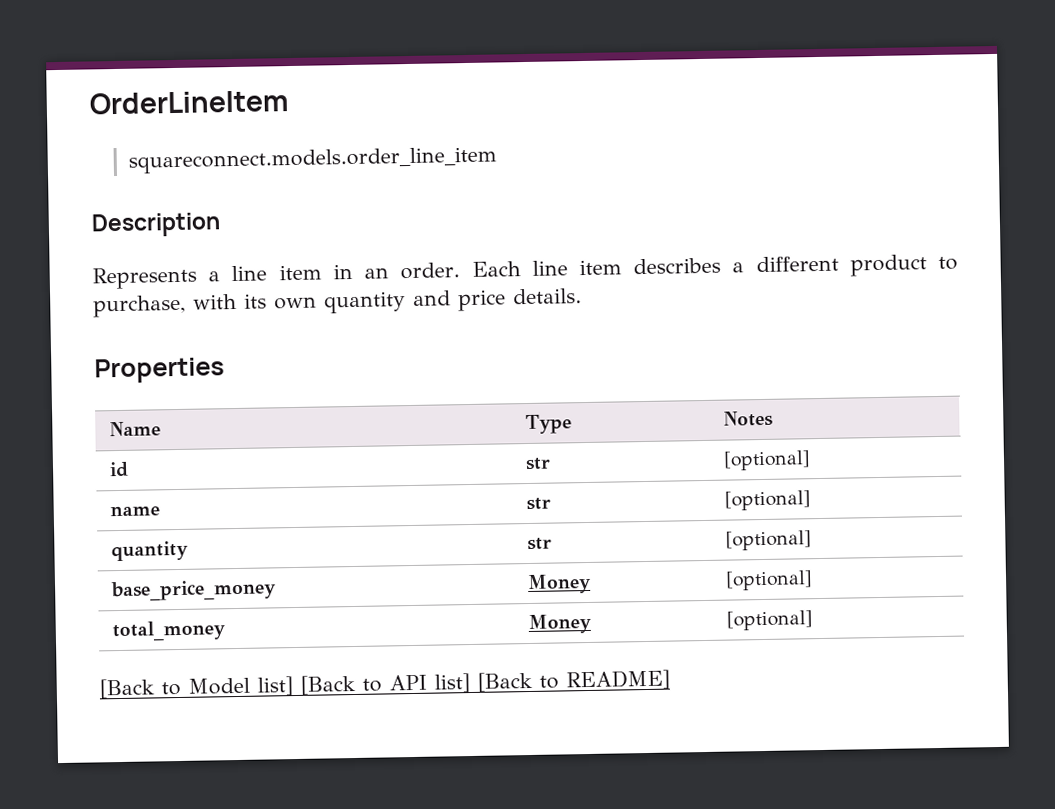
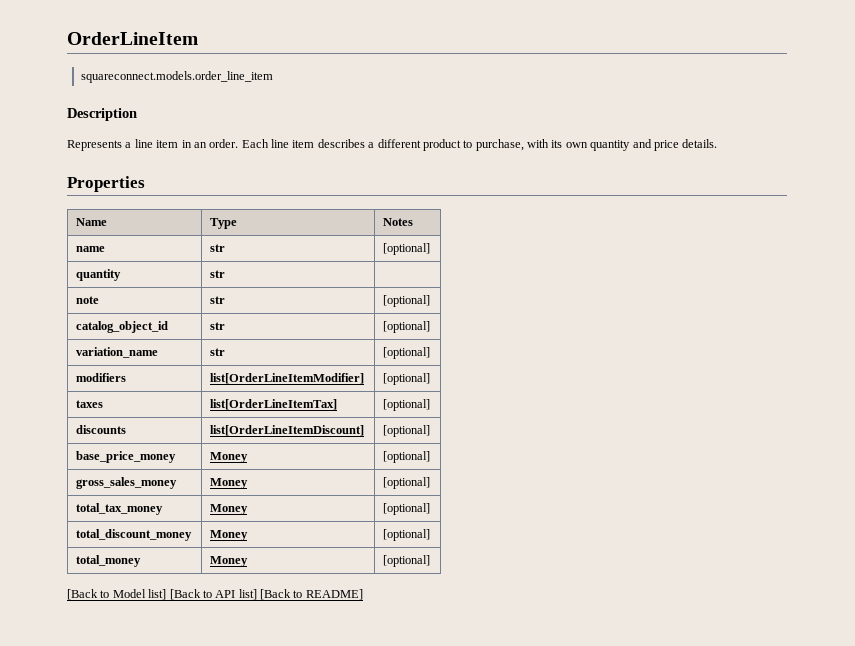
[109,461,130,478] [525,457,552,471] [723,450,812,471] // id | str | [optional] -> (414, 222) none
[725,530,813,551] [110,579,278,602] [optional] // base_price_money -> [76,296,100,304] [210,296,226,304] [383,295,431,307] [76,321,169,333] [210,322,226,330] [383,321,431,333] [76,347,159,358] [210,348,226,356] [383,347,431,359] [76,373,127,382] [210,373,365,384] [383,373,431,385] [76,400,104,408] [210,399,338,410] [383,399,431,411] [76,425,127,434] [210,425,365,436] [383,425,431,437] [76,451,177,463] [210,452,249,463] [383,451,431,463] [76,477,178,489] [210,478,249,489] [383,477,431,489] [76,503,164,515] [210,504,249,515] [383,503,431,515] [76,529,193,541] // note | str | [optional] // catalog_object_id | str | [optional] // variation_name | str | [optional] // modifiers | list[OrderLineItemModifier] | [optional] // taxes | list[OrderLineItemTax] | [optional] // discounts | list[OrderLineItemDiscount] | [optional] // base_price_money | Money | [optional] // gross_sales_money | Money | [optional] // total_tax_money | Money | [optional] // total_discount_money

